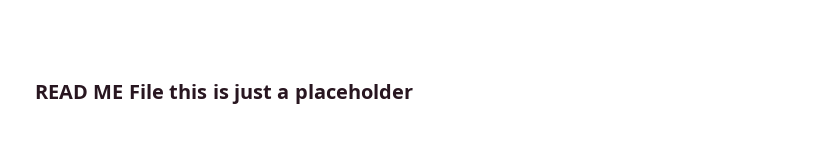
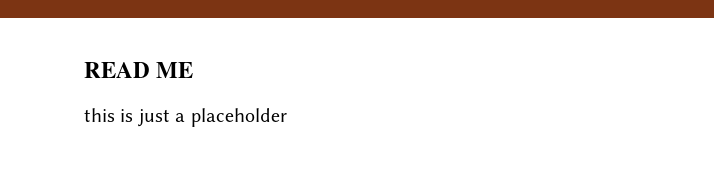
[128,84,164,99] File -> (194, 70) //

